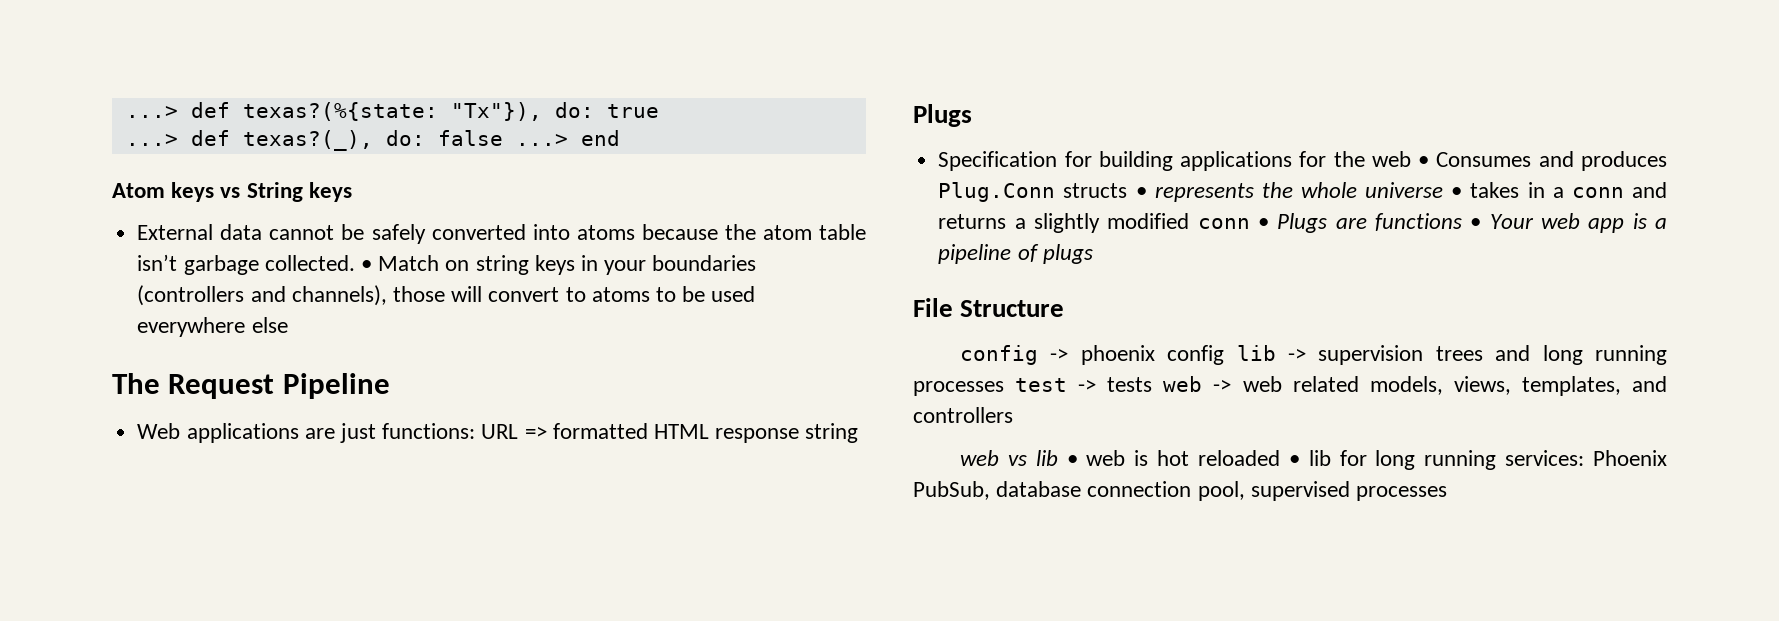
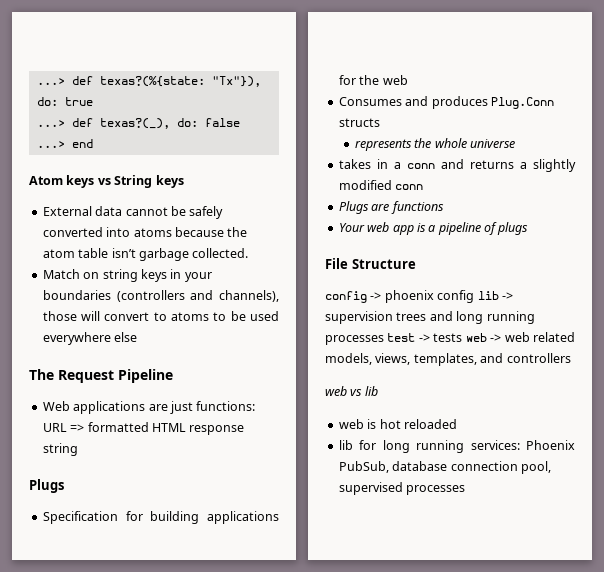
[360,260,372,271] • -> (249, 253) //
[1418,156,1430,167] • -> (408, 80) //
[1135,187,1147,198] • -> (380, 122) //
[1451,187,1463,198] • -> (516, 143) //
[1257,218,1269,229] • -> (424, 187) //
[1470,218,1482,229] • -> (444, 207) //
[1066,455,1078,466] • -> (378, 391) //
[1288,455,1300,466] • -> (457, 424) //

